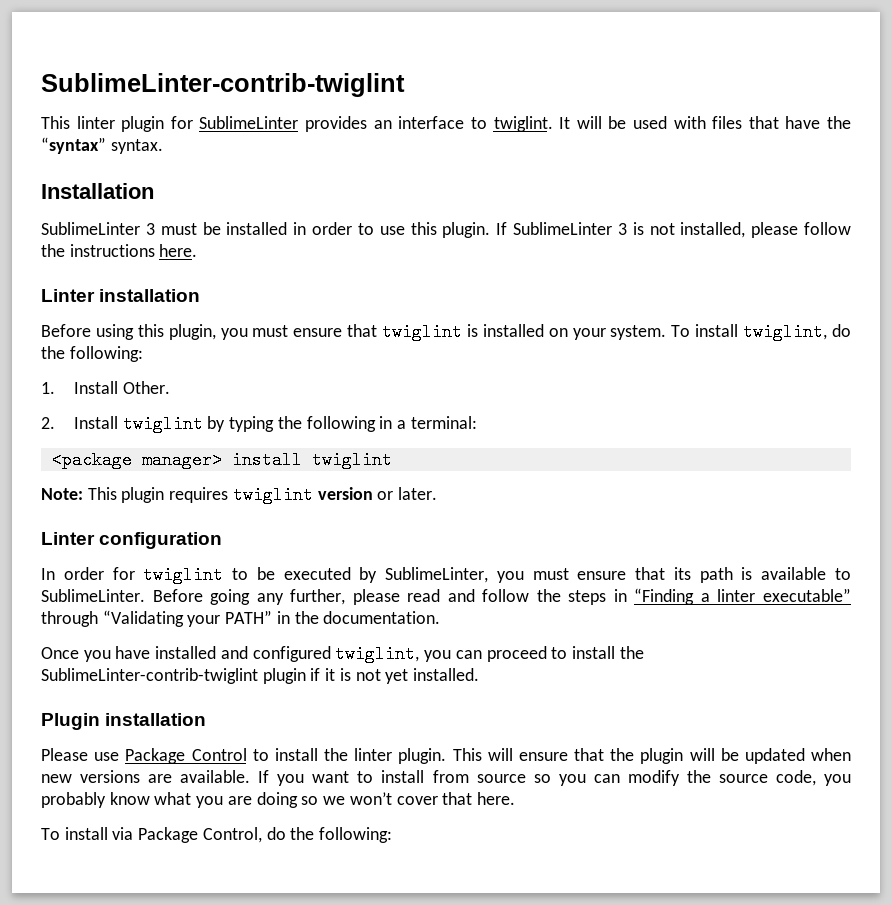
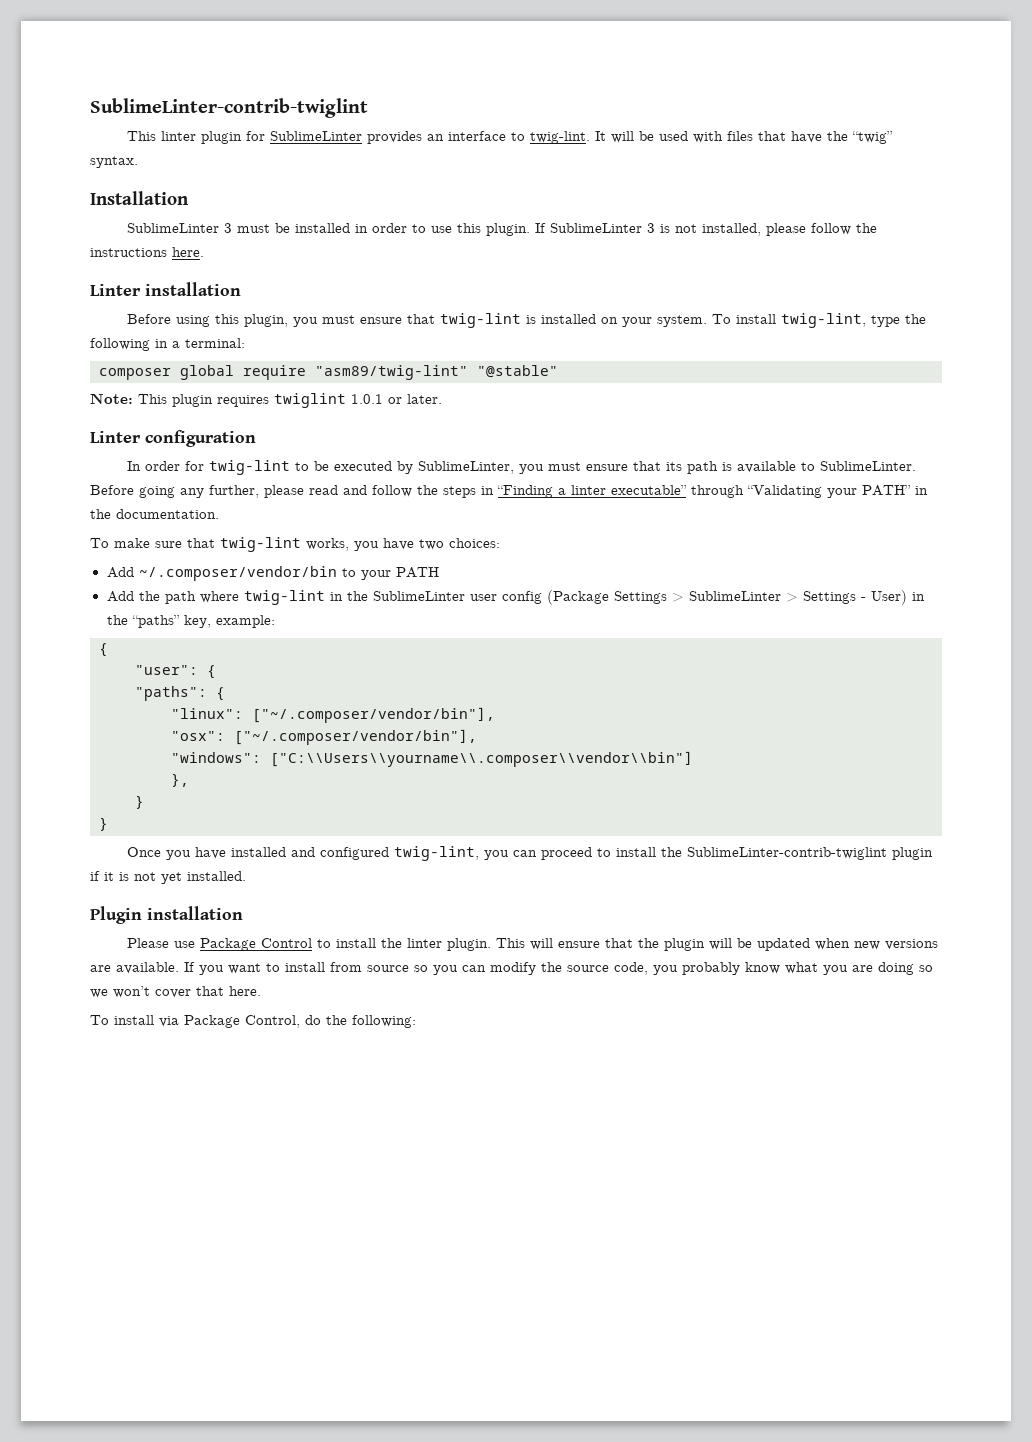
[493,116,553,132] twiglint. -> [529,131,590,144] twig-lint.
[41,137,106,154] “syntax” -> [851,131,893,144] “twig”
[382,323,463,341] twiglint -> [439,313,521,328] twig-lint
[743,323,851,341] [41,346,143,362] [41,381,170,394] [41,415,275,433] twiglint, do the following: // 1. Install Other. // 2. Install twiglint by typing -> [780,313,900,328] twig-lint, type
[51,451,392,469] <package manager> install twiglint -> [99,365,558,380] composer global require "asm89/twig-lint" "@stable"
[317,487,373,500] version -> [351,394,383,404] 1.0.1
[143,566,224,584] twiglint -> [208,460,290,475] twig-lint
(441, 617) none -> [90,537,500,552] [106,566,439,581] [106,590,925,605] [106,615,275,628] [99,643,108,657] [135,665,216,679] [135,686,225,701] [171,707,495,723] [171,729,477,745] [171,751,693,767] [171,773,189,787] [135,795,144,809] [99,817,108,831] // To make sure that twig-lint works, you have two choices: // Add ~/.composer/vendor/bin to your PATH // Add the path where twig-lint in the SublimeLinter user config (Package Settings > SublimeLinter > Settings - User) in the “paths” key, example: // { // "user": { // "paths": { // "linux": ["~/.composer/vendor/bin"], // "osx": ["~/.composer/vendor/bin"], // "windows": ["C:\\Users\\yourname\\.composer\\vendor\\bin"] // }, // } // }
[335,645,420,663] twiglint, -> [393,846,479,861] twig-lint,

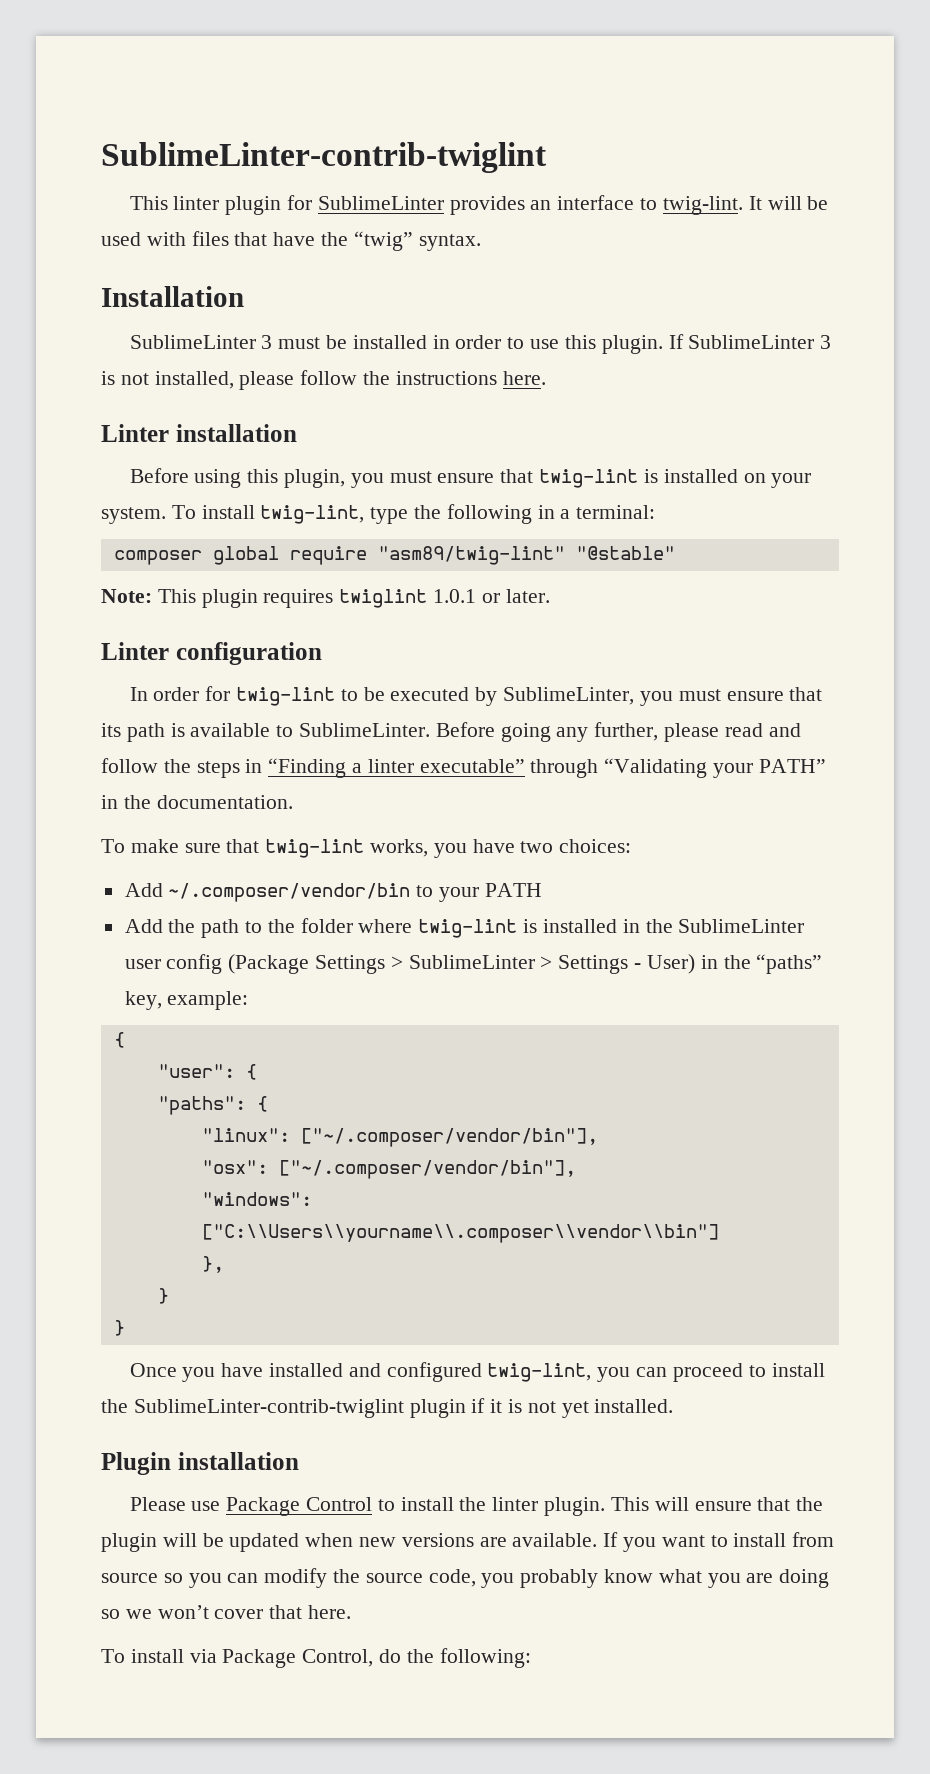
[199,590,325,605] where twig-lint -> [245,918,617,938] to the folder where twig-lint is installed

